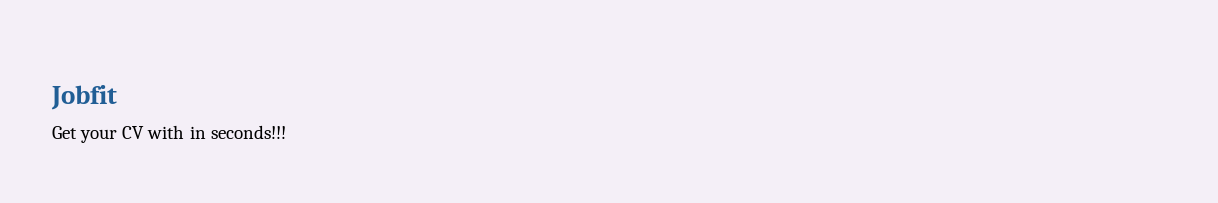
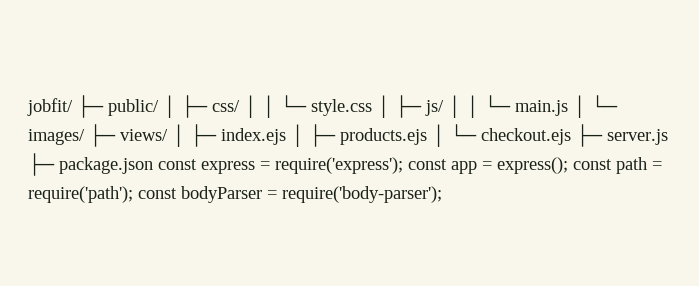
[51,85,117,110] [52,125,286,143] Jobfit // Get your CV with in seconds!!! -> [27,95,618,118] [28,124,668,147] [28,153,662,176] [28,186,442,203] jobfit/ ├─ public/ │ ├─ css/ │ │ └─ style.css │ ├─ js/ │ │ └─ main.js │ └─ images/ ├─ views/ │ ├─ index.ejs │ ├─ products.ejs │ └─ checkout.ejs ├─ server.js ├─ package.json const express = require('express'); const app = express(); const path = require('path'); const bodyParser = require('body-parser');

